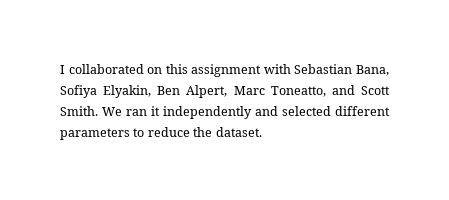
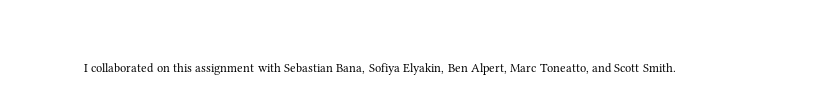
[102,106,390,119] [60,127,262,140] We ran it independently and selected different parameters to reduce the dataset. -> (676, 67) none

